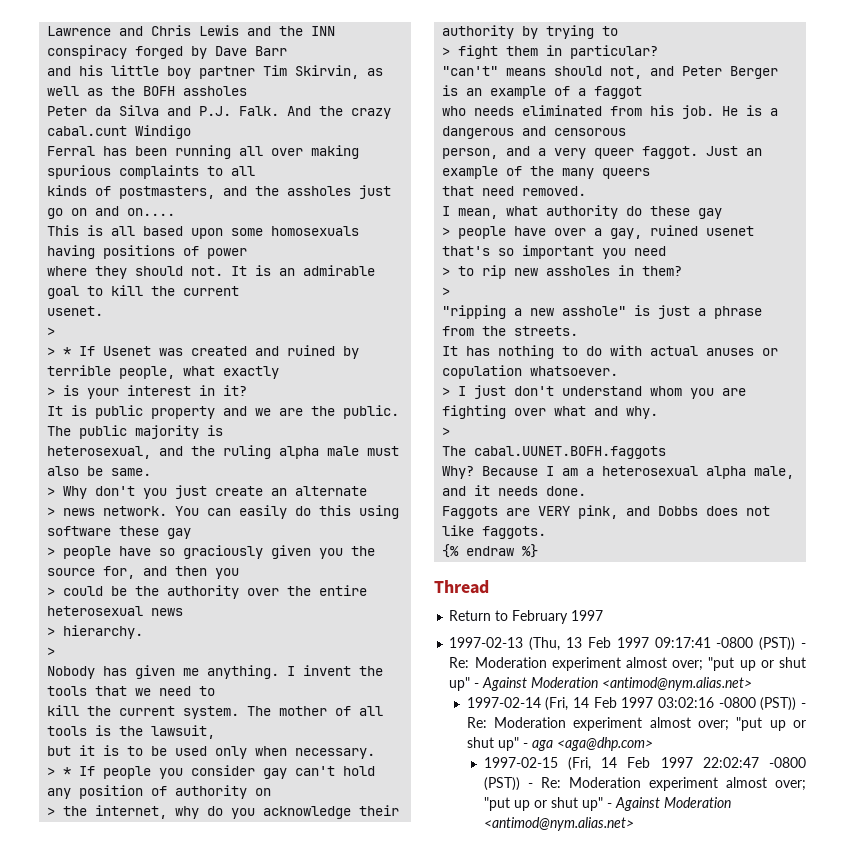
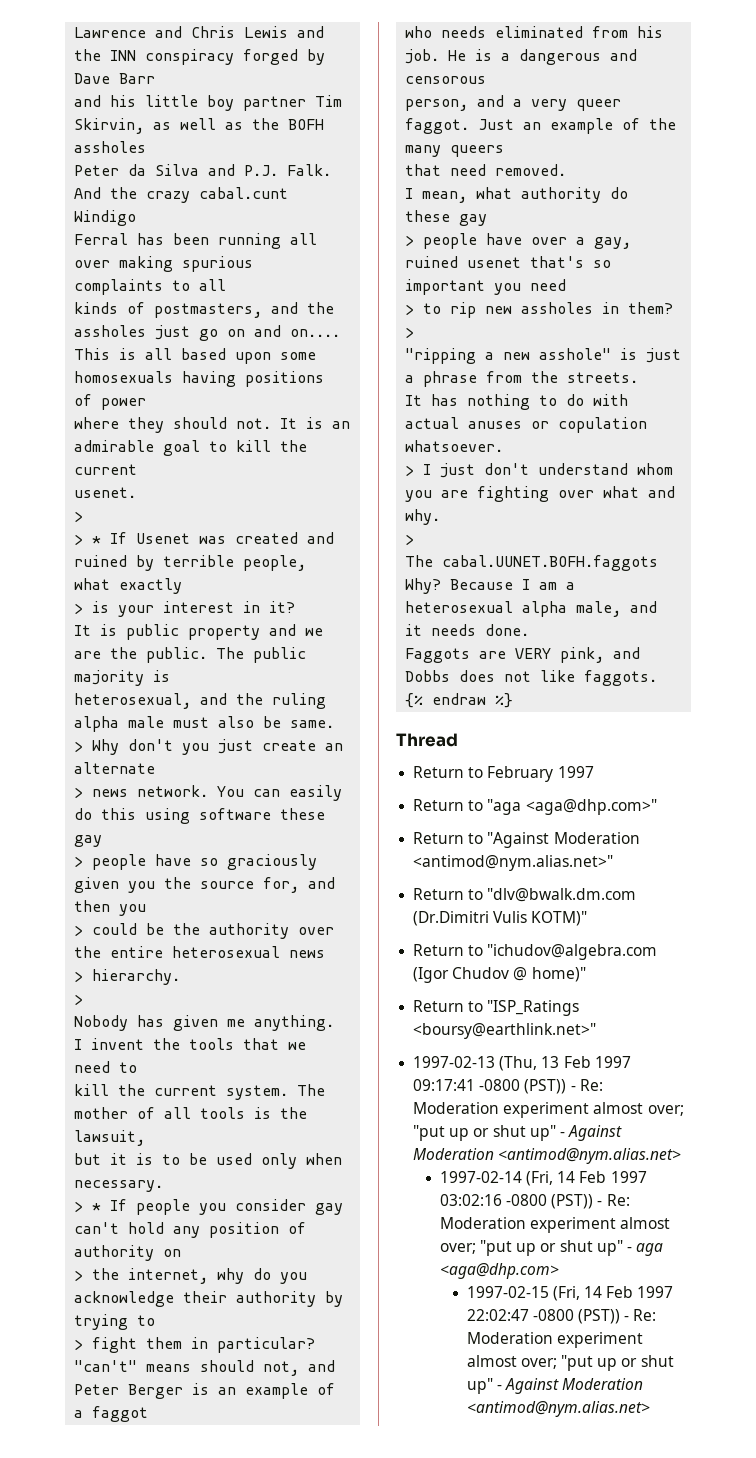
(604, 615) none -> [413,799,657,815] [413,832,640,848] [413,855,614,871] [413,888,637,902] [413,911,588,926] [413,944,658,960] [413,967,586,983] [413,1000,580,1016] [413,1023,597,1039] // Return to "aga <aga@dhp.com>" // Return to "Against Moderation <antimod@nym.alias.net>" // Return to "dlv@bwalk.dm.com (Dr.Dimitri Vulis KOTM)" // Return to "ichudov@algebra.com (Igor Chudov @ home)" // Return to "ISP_Ratings <boursy@earthlink.net>"

